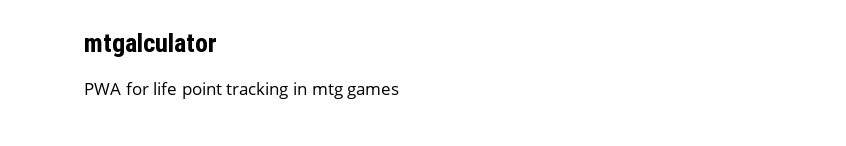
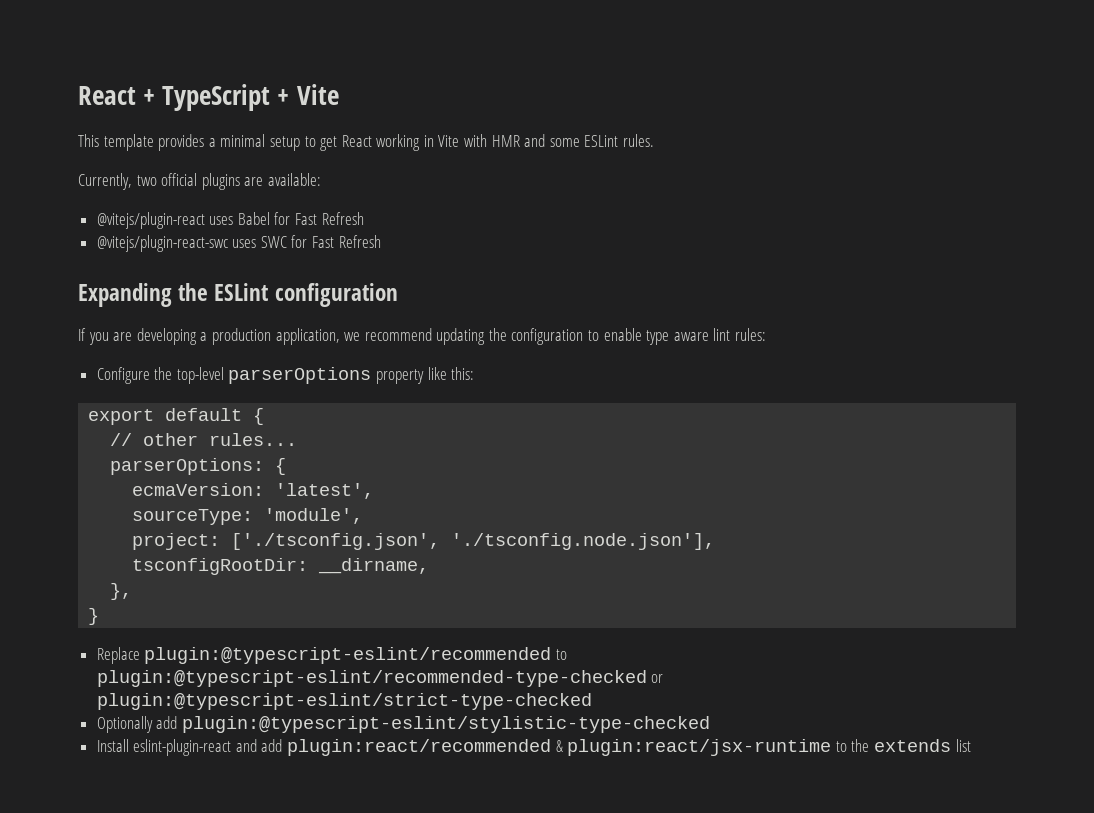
[84,33,217,57] [84,82,400,99] mtgalculator // PWA for life point tracking in mtg games -> [78,84,339,111] [78,134,655,151] [78,173,321,190] [96,212,364,229] [96,235,381,252] [78,283,398,307] [78,328,767,345] [96,367,475,384] [88,408,265,425] [110,433,298,446] [110,458,287,475] [132,483,375,499] [132,508,364,525] [132,533,716,550] [132,558,430,575] [110,583,133,600] [88,608,100,625] [96,647,567,664] [96,670,664,687] [96,693,592,710] [96,716,710,733] [96,739,971,756] React + TypeScript + Vite // This template provides a minimal setup to get React working in Vite with HMR and some ESLint rules. // Currently, two official plugins are available: // @vitejs/plugin-react uses Babel for Fast Refresh // @vitejs/plugin-react-swc uses SWC for Fast Refresh // Expanding the ESLint configuration // If you are developing a production application, we recommend updating the configuration to enable type aware lint rules: // Configure the top-level parserOptions property like this: // export default { // // other rules... // parserOptions: { // ecmaVersion: 'latest', // sourceType: 'module', // project: ['./tsconfig.json', './tsconfig.node.json'], // tsconfigRootDir: __dirname, // }, // } // Replace plugin:@typescript-eslint/recommended to plugin:@typescript-eslint/recommended-type-checked or plugin:@typescript-eslint/strict-type-checked // Optionally add plugin:@typescript-eslint/stylistic-type-checked // Install eslint-plugin-react and add plugin:react/recommended & plugin:react/jsx-runtime to the extends list

